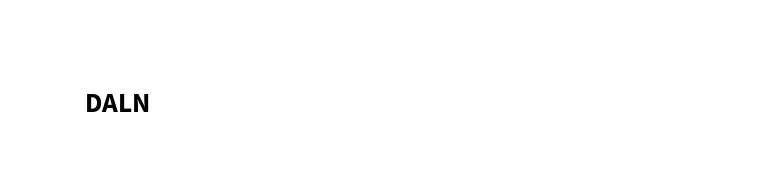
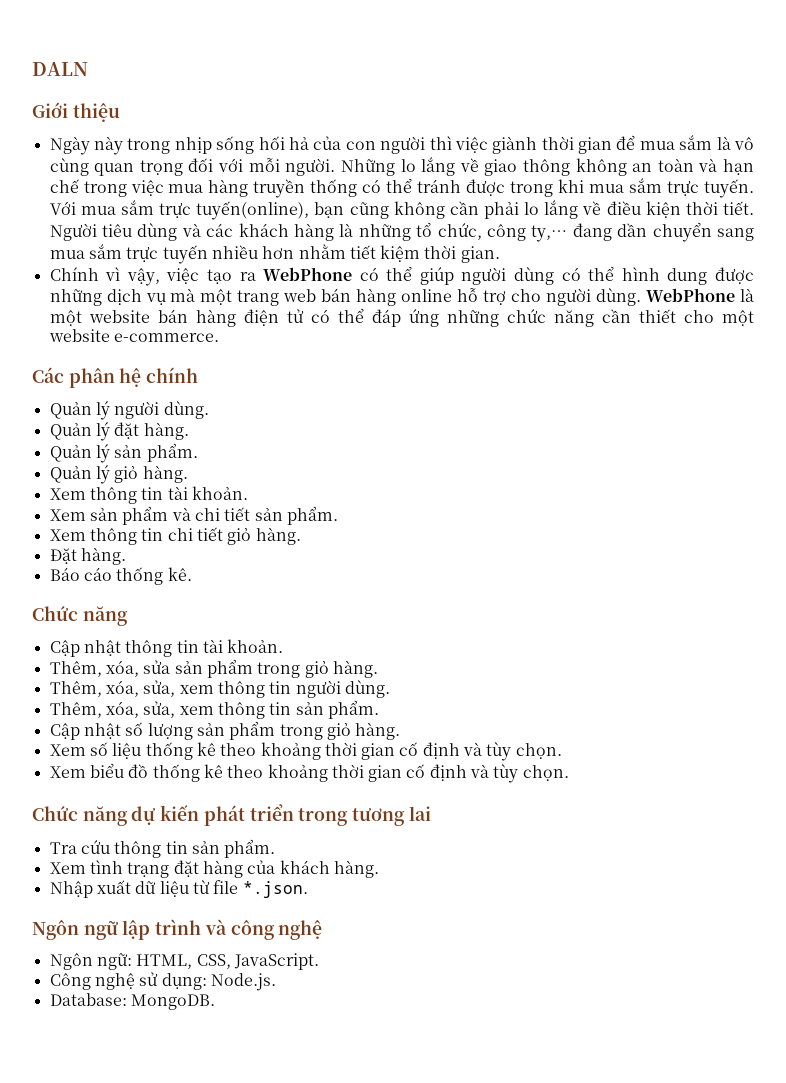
(150, 103) none -> [32,102,120,122] [49,135,755,155] [49,157,755,176] [49,178,754,198] [49,200,754,220] [49,222,754,242] [49,244,500,264] [49,266,754,286] [49,288,754,306] [49,308,754,327] [48,329,219,342] [32,367,199,388] [49,401,209,420] [49,422,189,441] [49,443,198,463] [49,465,188,484] [49,486,248,504] [49,506,338,525] [49,527,301,545] [49,547,126,565] [49,567,192,585] [32,606,128,626] [49,639,284,657] [49,659,378,678] [49,680,390,698] [49,700,379,719] [49,721,401,740] [49,742,562,761] [49,763,569,783] [32,804,431,826] [49,839,276,858] [49,860,379,878] [49,880,308,898] [32,919,323,940] [49,953,319,970] [49,972,276,991] [49,993,215,1010] // Giới thiệu // Ngày này trong nhịp sống hối hả của con người thì việc giành thời gian để mua sắm là vô cùng quan trọng đối với mỗi người. Những lo lắng về giao thông không an toàn và hạn chế trong việc mua hàng truyền thống có thể tránh được trong khi mua sắm trực tuyến. Với mua sắm trực tuyến(online), bạn cũng không cần phải lo lắng về điều kiện thời tiết. Người tiêu dùng và các khách hàng là những tổ chức, công ty,… đang dần chuyển sang mua sắm trực tuyến nhiều hơn nhằm tiết kiệm thời gian. // Chính vì vậy, việc tạo ra WebPhone có thể giúp người dùng có thể hình dung được những dịch vụ mà một trang web bán hàng online hỗ trợ cho người dùng. WebPhone là một website bán hàng điện tử có thể đáp ứng những chức năng cần thiết cho một website e-commerce. // Các phân hệ chính // Quản lý người dùng. // Quản lý đặt hàng. // Quản lý sản phẩm. // Quản lý giỏ hàng. // Xem thông tin tài khoản. // Xem sản phẩm và chi tiết sản phẩm. // Xem thông tin chi tiết giỏ hàng. // Đặt hàng. // Báo cáo thống kê. // Chức năng // Cập nhật thông tin tài khoản. // Thêm, xóa, sửa sản phẩm trong giỏ hàng. // Thêm, xóa, sửa, xem thông tin người dùng. // Thêm, xóa, sửa, xem thông tin sản phẩm. // Cập nhật số lượng sản phẩm trong giỏ hàng. // Xem số liệu thống kê theo khoảng thời gian cố định và tùy chọn. // Xem biểu đồ thống kê theo khoảng thời gian cố định và tùy chọn. // Chức năng dự kiến phát triển trong tương lai // Tra cứu thông tin sản phẩm. // Xem tình trạng đặt hàng của khách hàng. // Nhập xuất dữ liệu từ file *.json. // Ngôn ngữ lập trình và công nghệ // Ngôn ngữ: HTML, CSS, JavaScript. // Công nghệ sử dụng: Node.js. // Database: MongoDB.

